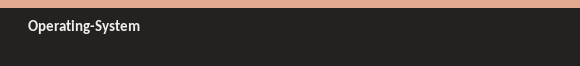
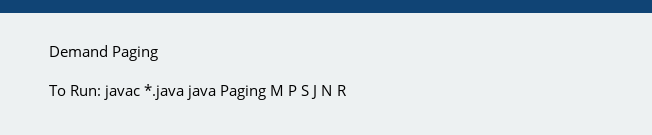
[28,20,140,34] Operating-System -> [49,45,159,61] [49,84,347,100] Demand Paging // To Run: javac *.java java Paging M P S J N R

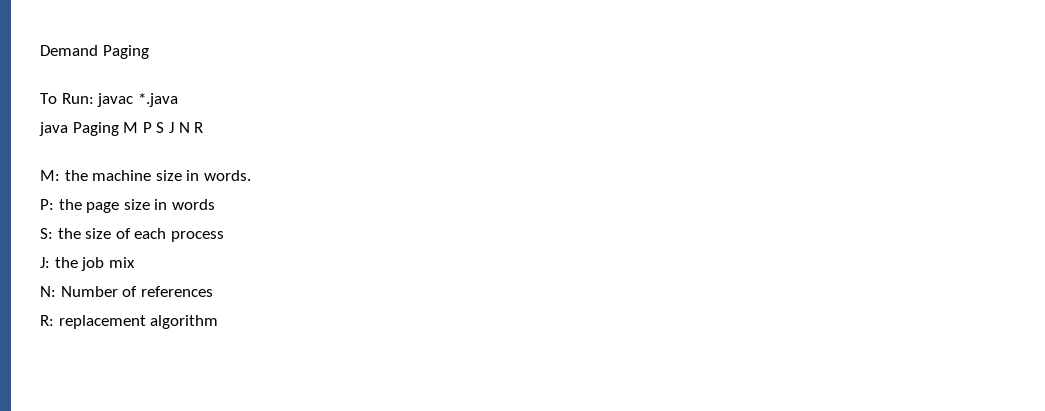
(185, 92) none -> (178, 100) //
(347, 90) none -> [40,170,251,181] [40,199,215,213] [40,228,224,242] [40,257,135,271] [40,286,213,297] [40,315,219,329] // M: the machine size in words. // P: the page size in words // S: the size of each process // J: the job mix // N: Number of references // R: replacement algorithm

